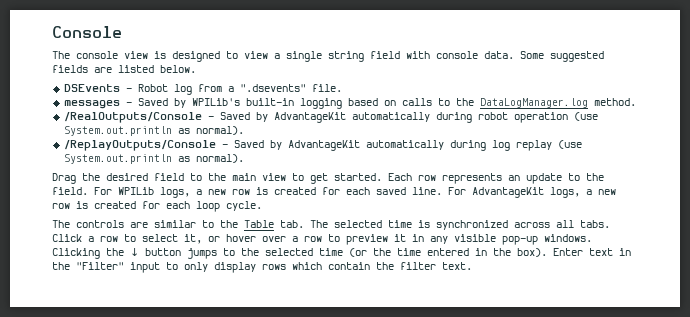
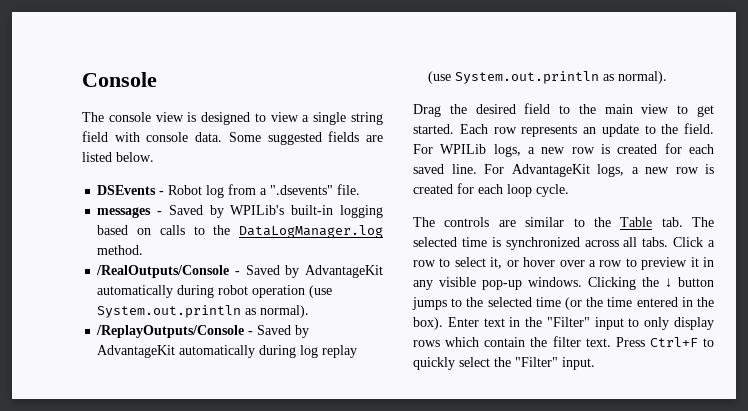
(472, 266) none -> [615,337,714,347] [413,357,595,370] Press Ctrl+F to quickly select the "Filter" input.

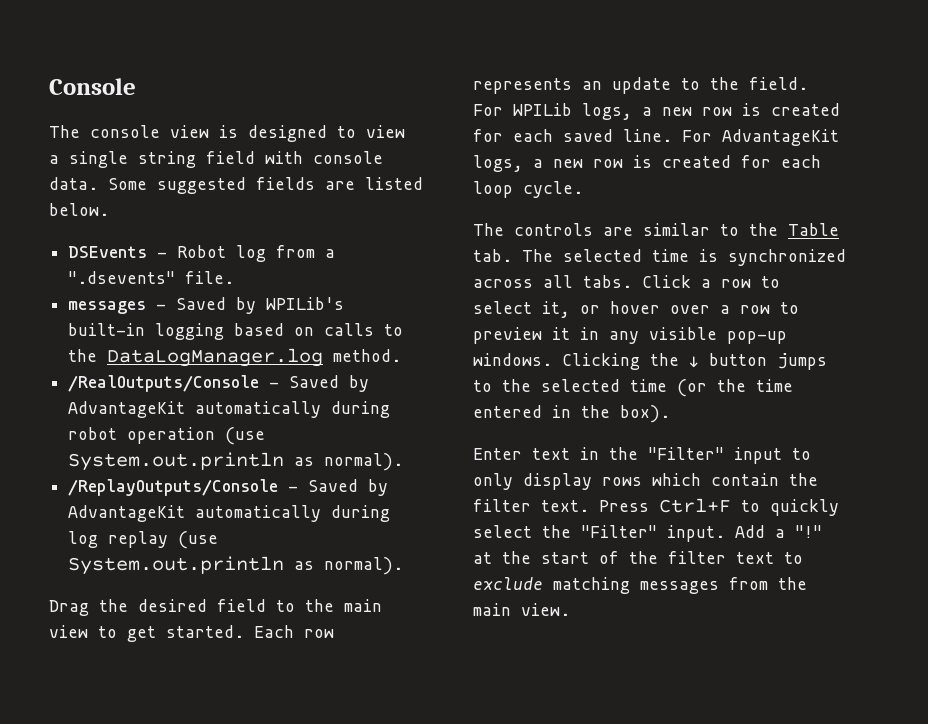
(443, 323) none -> (670, 414) //
(595, 363) none -> [735,525,822,538] [473,551,803,564] [473,577,807,594] [473,603,570,616] Add a "!" at the start of the filter text to exclude matching messages from the main view.

